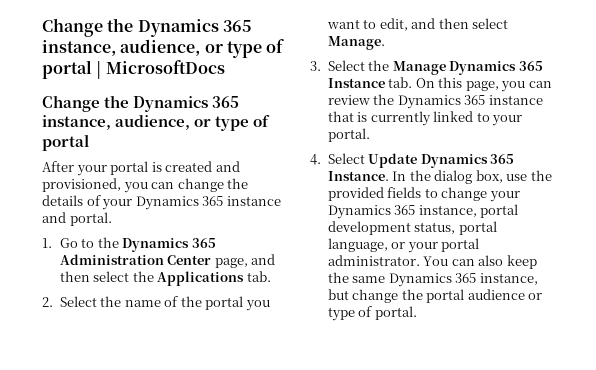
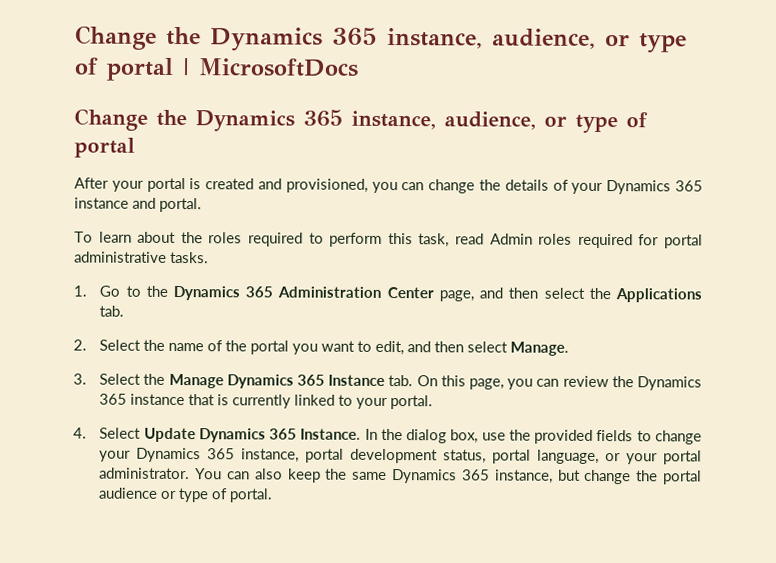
(112, 219) none -> [74,231,704,249] [74,251,209,264] // To learn about the roles required to perform this task, read Admin roles required for portal administrative tasks.

